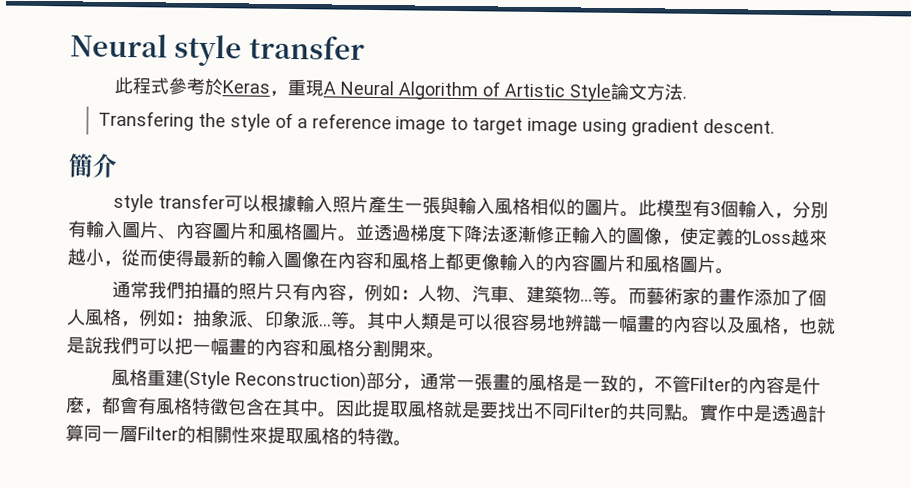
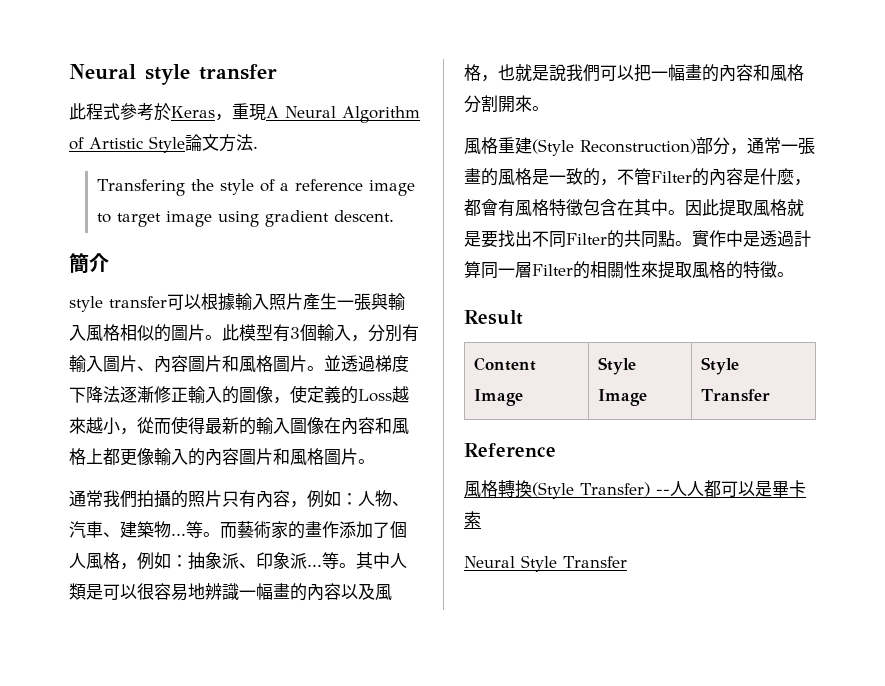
(412, 443) none -> [464,310,523,325] [474,357,537,371] [474,389,524,406] [598,357,637,375] [598,389,648,406] [701,357,740,375] [701,389,771,402] [464,443,556,457] [464,480,806,499] [464,511,481,528] [464,555,627,572] // Result // Content Image | Style Image | Style Transfer // Reference // 風格轉換(Style Transfer) --人人都可以是畢卡索 // Neural Style Transfer

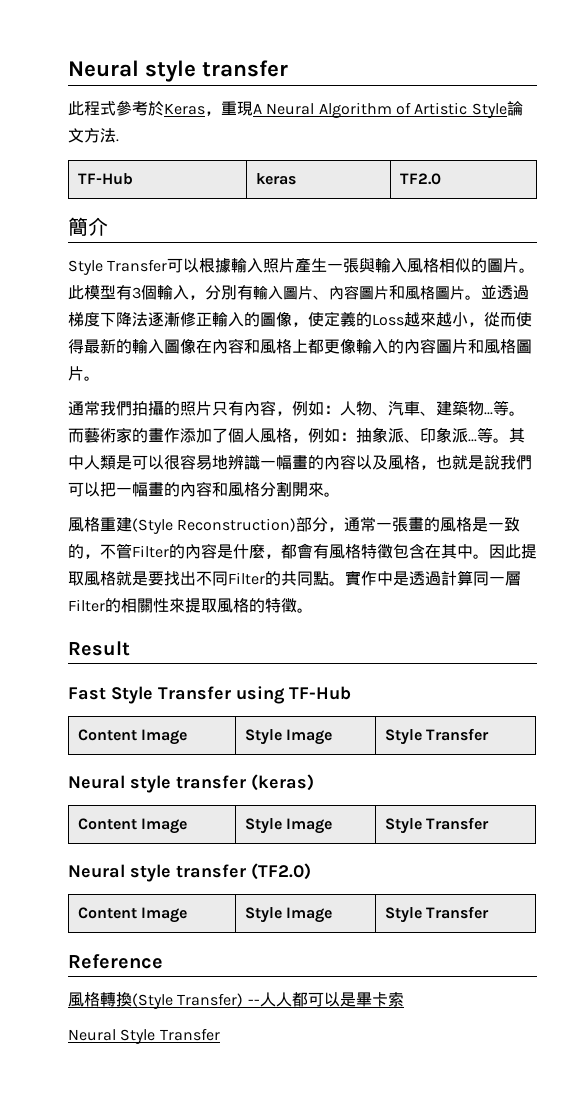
[96,179,415,196] [96,210,394,227] // Transfering the style of a reference image to target image using gradient descent. -> [77,173,133,185] [255,173,296,185] [399,173,441,185] // TF-Hub | keras | TF2.0
[69,296,167,312] style transfer -> [68,259,168,275] Style Transfer
(523, 317) none -> [68,686,351,704] [77,729,188,745] [244,729,333,745] [384,728,490,745] [68,774,314,793] [77,818,188,834] [244,818,333,834] [384,817,490,834] [68,863,311,882] // Fast Style Transfer using TF-Hub // Content Image | Style Image | Style Transfer // Neural style transfer (keras) // Content Image | Style Image | Style Transfer // Neural style transfer (TF2.0)

